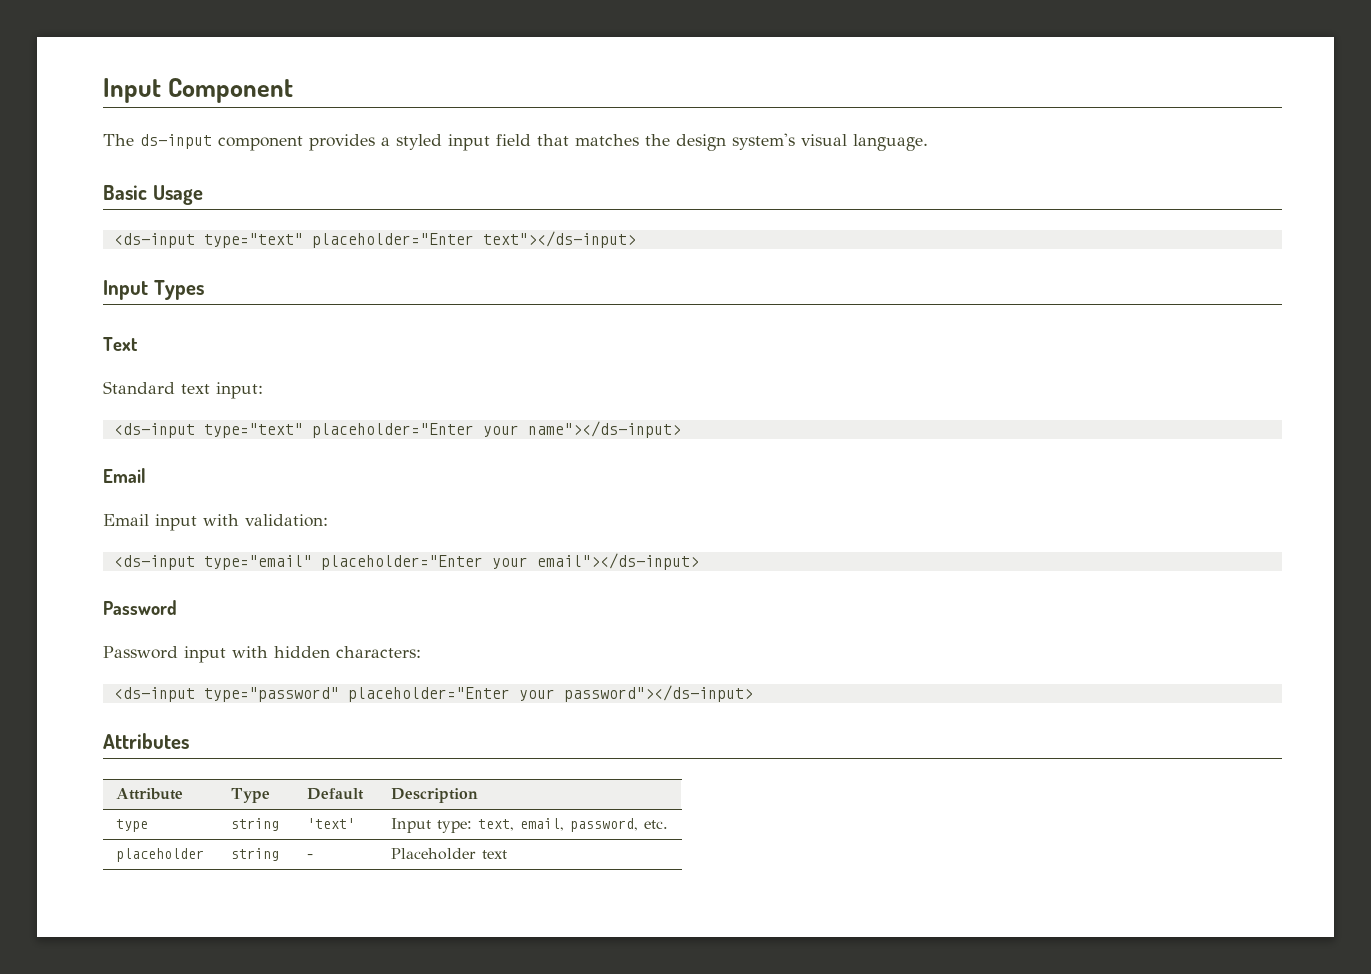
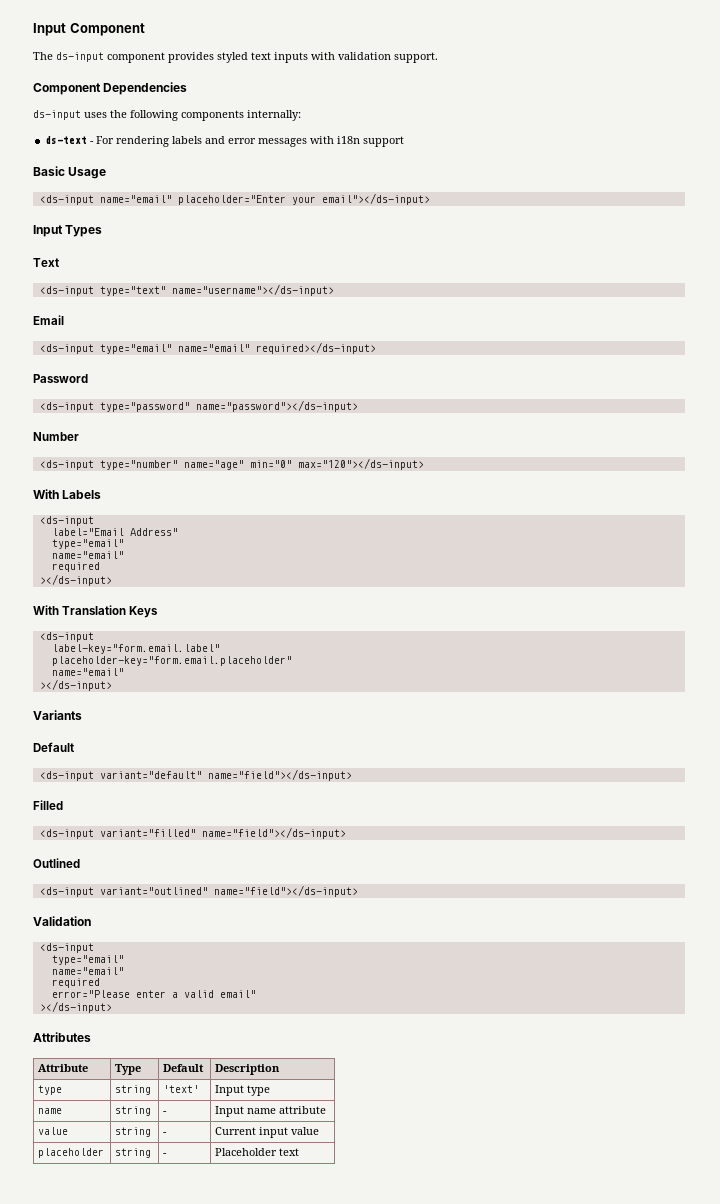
[381,133,928,151] a styled input field that matches the design system's visual language. -> [217,52,438,63] [33,82,188,95] [33,110,301,121] [45,136,405,147] styled text inputs with validation support. // Component Dependencies // ds-input uses the following components internally: // ds-text - For rendering labels and error messages with i18n support
[203,231,636,248] type="text" placeholder="Enter text"></ds-input> -> [99,193,430,205] name="email" placeholder="Enter your email"></ds-input>
[103,381,263,399] [113,421,681,438] [103,468,146,483] [103,514,328,531] [113,553,699,570] [103,600,177,615] [103,646,421,663] [113,685,753,702] // Standard text input: // <ds-input type="text" placeholder="Enter your name"></ds-input> // Email // Email input with validation: // <ds-input type="email" placeholder="Enter your email"></ds-input> // Password // Password input with hidden characters: // <ds-input type="password" placeholder="Enter your password"></ds-input> -> [39,284,334,296] [33,315,64,325] [39,342,376,354] [33,374,88,383] [39,400,358,412] [33,432,79,441] [39,458,424,470] [33,489,102,499] [39,516,94,526] [51,528,178,536] [51,539,124,549] [51,551,124,559] [51,562,100,572] [39,574,112,586] [33,605,159,618] [39,632,94,642] [51,644,220,654] [51,656,292,666] [51,668,124,676] [39,679,112,691] [33,710,82,720] [33,742,74,752] [39,769,352,781] [33,800,63,810] [39,827,346,839] [33,858,80,868] [39,885,358,897] [33,916,91,926] [39,943,94,953] [51,955,124,965] [51,967,124,975] [51,978,100,988] [51,990,256,998] [39,1001,112,1013] // <ds-input type="text" name="username"></ds-input> // Email // <ds-input type="email" name="email" required></ds-input> // Password // <ds-input type="password" name="password"></ds-input> // Number // <ds-input type="number" name="age" min="0" max="120"></ds-input> // With Labels // <ds-input // label="Email Address" // type="email" // name="email" // required // ></ds-input> // With Translation Keys // <ds-input // label-key="form.email.label" // placeholder-key="form.email.placeholder" // name="email" // ></ds-input> // Variants // Default // <ds-input variant="default" name="field"></ds-input> // Filled // <ds-input variant="filled" name="field"></ds-input> // Outlined // <ds-input variant="outlined" name="field"></ds-input> // Validation // <ds-input // type="email" // name="email" // required // error="Please enter a valid email" // ></ds-input>
[437,818,669,833] type: text, email, password, etc. -> [247,1085,271,1096] [38,1108,63,1114] [115,1106,152,1116] [163,1111,168,1114] [215,1106,327,1117] [38,1127,69,1135] [115,1127,152,1137] [163,1132,168,1135] [215,1127,320,1138] type // name | string | - | Input name attribute // value | string | - | Current input value

